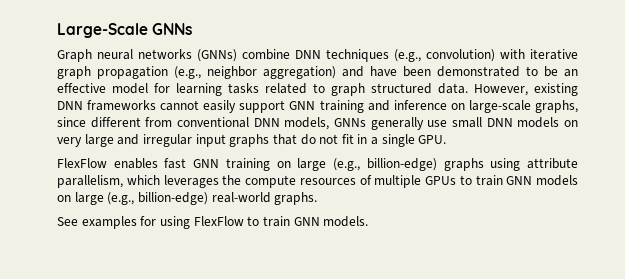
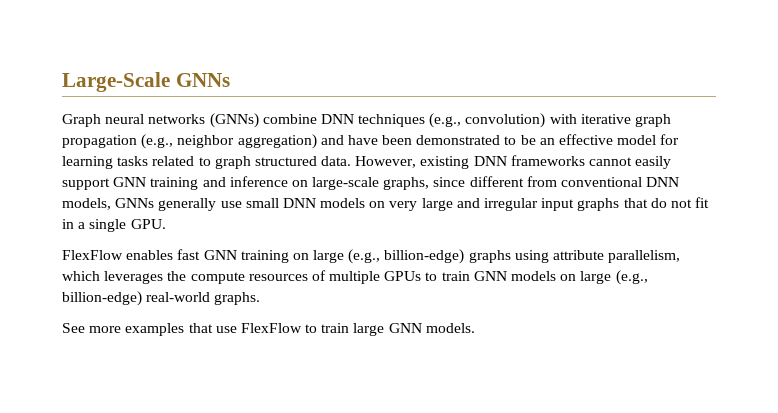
[81,216,190,229] examples for using -> [89,323,237,336] more examples that use
(290, 221) none -> [353,323,385,336] large

